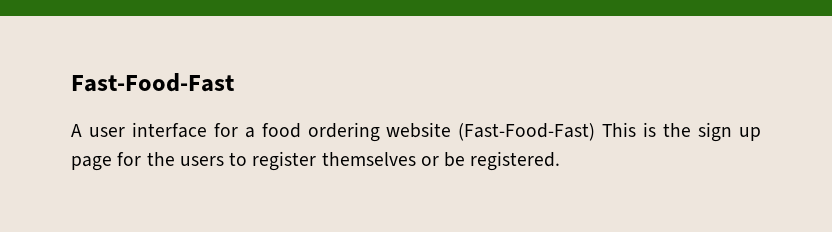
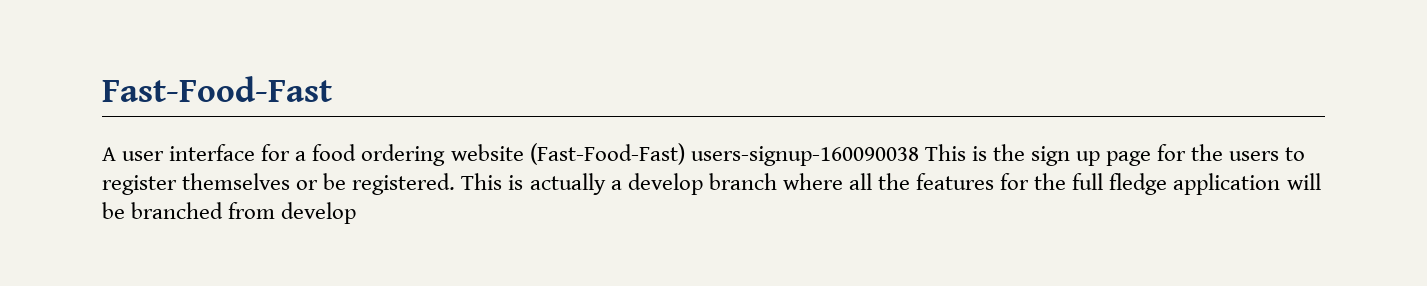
(596, 132) none -> [690,146,919,166] users-signup-160090038
(561, 161) none -> [461,173,1321,195] [102,202,357,224] This is actually a develop branch where all the features for the full fledge application will be branched from develop

